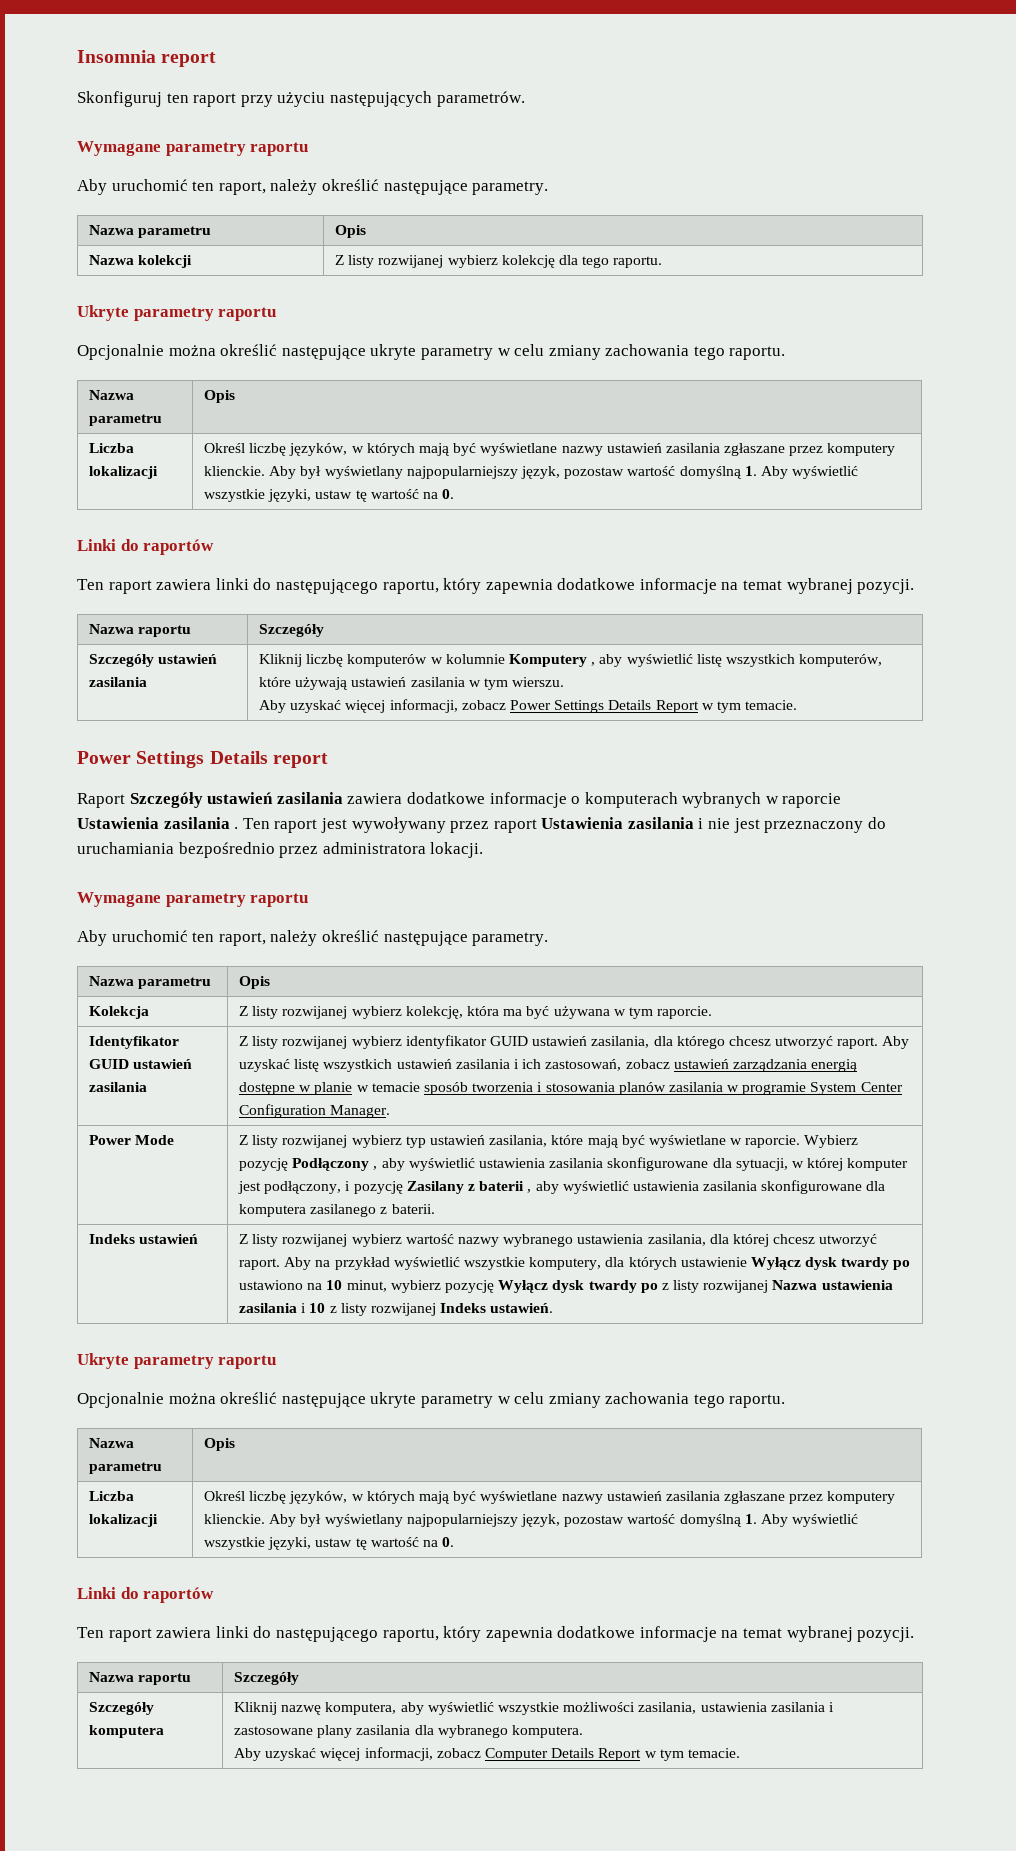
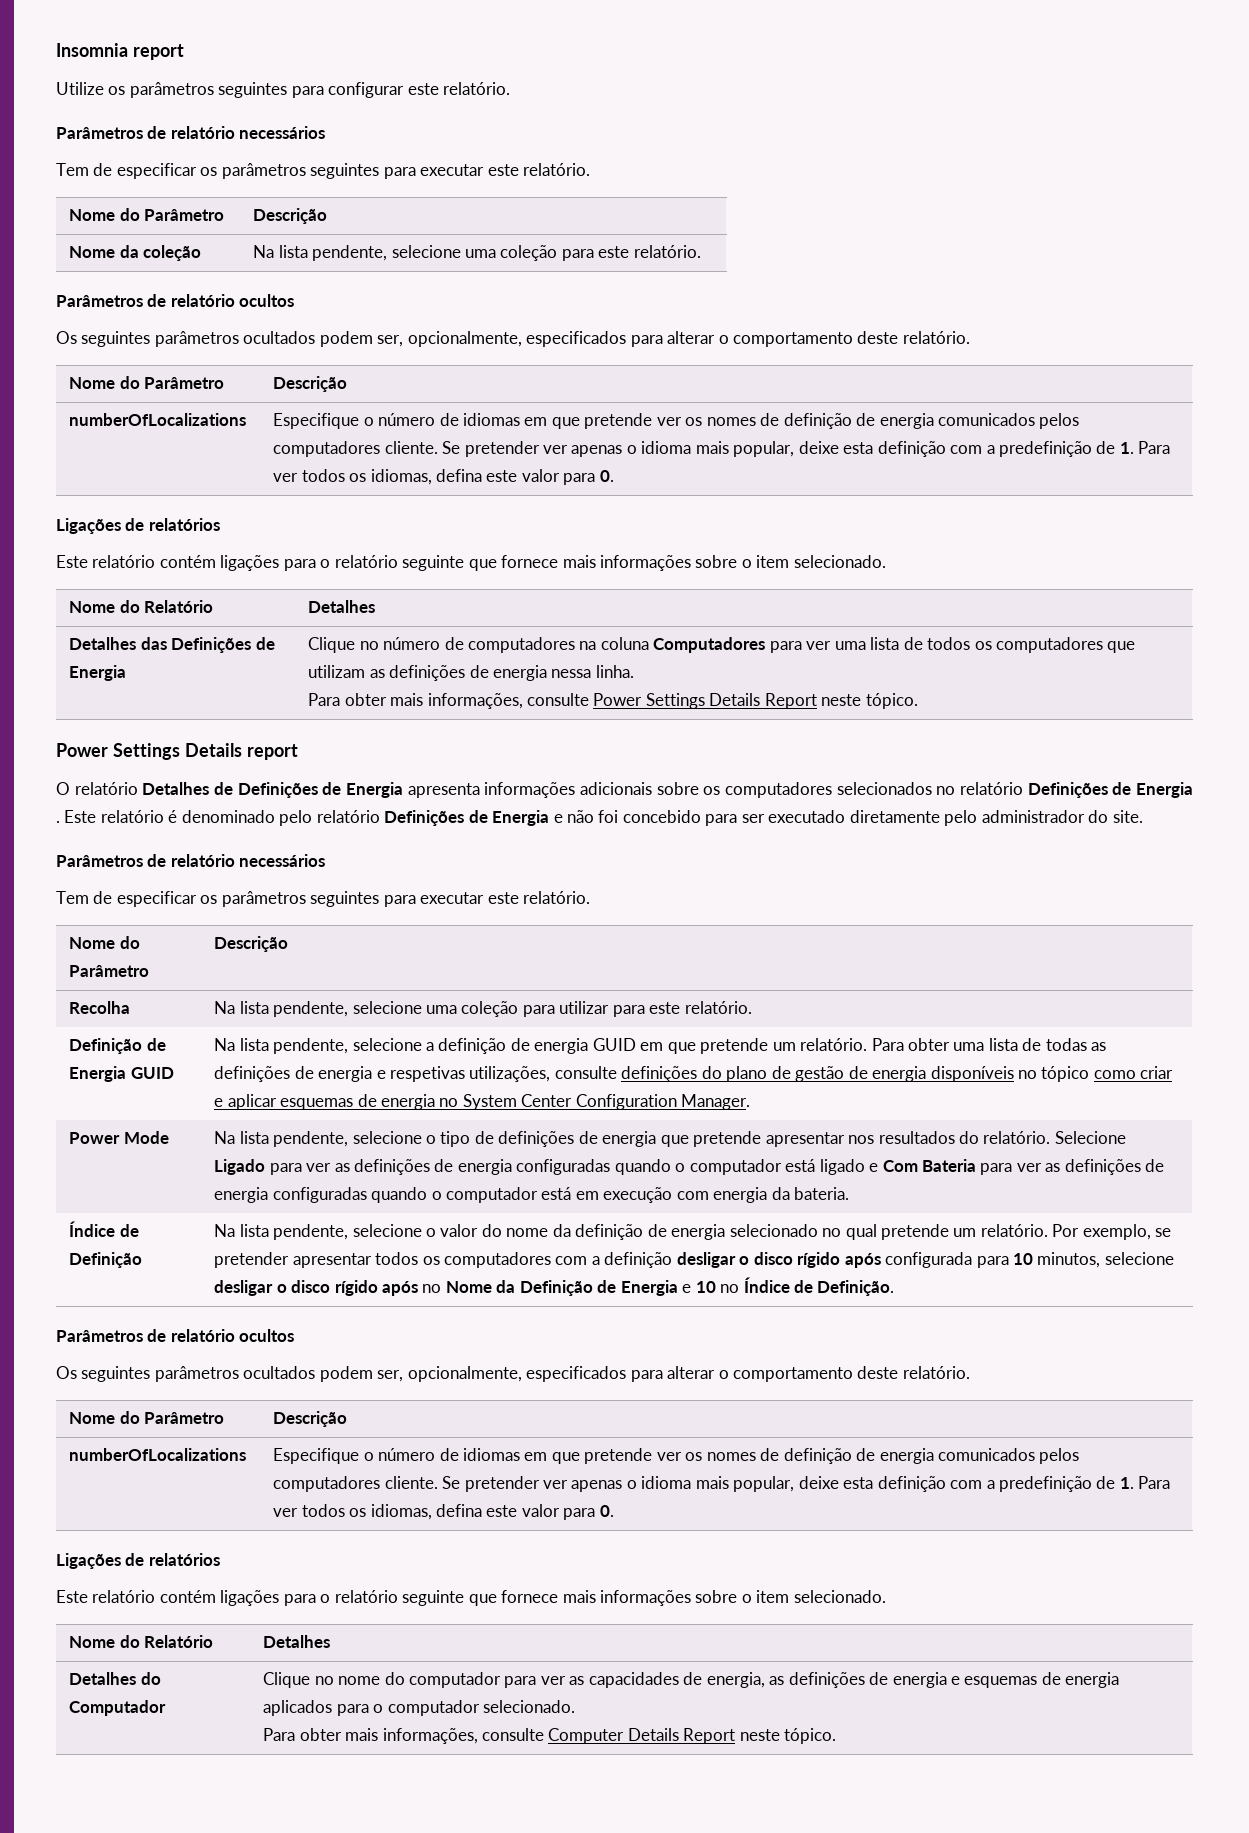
[77,91,525,107] [77,141,309,156] [77,179,549,195] [89,225,212,238] [335,225,367,238] [89,255,193,268] [335,255,663,268] [77,305,277,321] [77,344,786,360] [89,390,135,400] [89,414,163,426] [204,390,236,403] [89,443,135,453] [89,466,159,479] [204,443,896,456] [204,466,859,479] [204,489,455,502] [77,539,215,555] [77,578,915,594] [89,624,192,637] [259,624,325,637] [89,654,218,667] [89,677,148,687] [259,654,883,667] [259,677,565,690] [259,699,506,713] Skonfiguruj ten raport przy użyciu następujących parametrów. // Wymagane parametry raportu // Aby uruchomić ten raport, należy określić następujące parametry. // Nazwa parametru | Opis // Nazwa kolekcji | Z listy rozwijanej wybierz kolekcję dla tego raportu. // Ukryte parametry raportu // Opcjonalnie można określić następujące ukryte parametry w celu zmiany zachowania tego raportu. // Nazwa parametru | Opis // Liczba lokalizacji | Określ liczbę języków, w których mają być wyświetlane nazwy ustawień zasilania zgłaszane przez komputery klienckie. Aby był wyświetlany najpopularniejszy język, pozostaw wartość domyślną 1. Aby wyświetlić wszystkie języki, ustaw tę wartość na 0. // Linki do raportów // Ten raport zawiera linki do następującego raportu, który zapewnia dodatkowe informacje na temat wybranej pozycji. // Nazwa raportu | Szczegóły // Szczegóły ustawień zasilania | Kliknij liczbę komputerów w kolumnie Komputery , aby wyświetlić listę wszystkich komputerów, które używają ustawień zasilania w tym wierszu. // Aby uzyskać więcej informacji, zobacz -> [56,82,511,98] [56,126,326,139] [56,163,591,179] [69,208,225,221] [253,208,328,224] [69,245,202,261] [253,245,701,261] [56,294,295,307] [56,331,970,347] [69,376,225,389] [273,376,348,392] [69,413,247,426] [273,413,1080,429] [273,441,1171,457] [273,469,614,485] [56,518,220,534] [56,555,886,571] [69,600,214,613] [308,600,376,613] [69,637,275,653] [69,665,127,681] [308,637,1136,653] [308,665,634,681] [308,693,589,709] Utilize os parâmetros seguintes para configurar este relatório. // Parâmetros de relatório necessários // Tem de especificar os parâmetros seguintes para executar este relatório. // Nome do Parâmetro | Descrição // Nome da coleção | Na lista pendente, selecione uma coleção para este relatório. // Parâmetros de relatório ocultos // Os seguintes parâmetros ocultados podem ser, opcionalmente, especificados para alterar o comportamento deste relatório. // Nome do Parâmetro | Descrição // numberOfLocalizations | Especifique o número de idiomas em que pretende ver os nomes de definição de energia comunicados pelos computadores cliente. Se pretender ver apenas o idioma mais popular, deixe esta definição com a predefinição de 1. Para ver todos os idiomas, defina este valor para 0. // Ligações de relatórios // Este relatório contém ligações para o relatório seguinte que fornece mais informações sobre o item selecionado. // Nome do Relatório | Detalhes // Detalhes das Definições de Energia | Clique no número de computadores na coluna Computadores para ver uma lista de todos os computadores que utilizam as definições de energia nessa linha. // Para obter mais informações, consulte
[701,700,798,713] w tym temacie. -> [821,693,918,709] neste tópico.
[77,792,842,808] [77,817,886,833] [77,842,484,858] [77,892,309,907] [77,930,549,946] [89,976,212,989] [239,976,271,989] [89,1006,150,1019] [239,1006,713,1019] [89,1036,180,1049] [89,1059,193,1069] [89,1082,148,1092] [239,1035,910,1049] [239,1059,859,1072] [239,1082,807,1095] Raport Szczegóły ustawień zasilania zawiera dodatkowe informacje o komputerach wybranych w raporcie Ustawienia zasilania . Ten raport jest wywoływany przez raport Ustawienia zasilania i nie jest przeznaczony do uruchamiania bezpośrednio przez administratora lokacji. // Wymagane parametry raportu // Aby uruchomić ten raport, należy określić następujące parametry. // Nazwa parametru | Opis // Kolekcja | Z listy rozwijanej wybierz kolekcję, która ma być używana w tym raporcie. // Identyfikator GUID ustawień zasilania | Z listy rozwijanej wybierz identyfikator GUID ustawień zasilania, dla którego chcesz utworzyć raport. Aby uzyskać listę wszystkich ustawień zasilania i ich zastosowań, zobacz ustawień zarządzania energią dostępne w planie w temacie sposób tworzenia i stosowania planów zasilania w programie -> [56,782,1193,798] [56,810,1143,826] [56,854,326,867] [56,891,591,907] [69,936,140,949] [69,965,150,977] [214,936,289,952] [69,1001,131,1014] [214,1001,752,1017] [69,1038,166,1054] [69,1066,174,1082] [214,1038,1107,1054] [214,1066,1174,1082] [214,1094,459,1110] O relatório Detalhes de Definições de Energia apresenta informações adicionais sobre os computadores selecionados no relatório Definições de Energia . Este relatório é denominado pelo relatório Definições de Energia e não foi concebido para ser executado diretamente pelo administrador do site. // Parâmetros de relatório necessários // Tem de especificar os parâmetros seguintes para executar este relatório. // Nome do Parâmetro | Descrição // Recolha | Na lista pendente, selecione uma coleção para utilizar para este relatório. // Definição de Energia GUID | Na lista pendente, selecione a definição de energia GUID em que pretende um relatório. Para obter uma lista de todas as definições de energia e respetivas utilizações, consulte definições do plano de gestão de energia disponíveis no tópico como criar e aplicar esquemas de energia no
[239,1135,859,1148] [239,1157,909,1171] [238,1180,886,1194] [239,1204,435,1217] [89,1234,199,1244] [239,1234,878,1247] [239,1257,911,1270] [239,1280,893,1293] [239,1303,554,1316] [77,1353,277,1369] [77,1392,786,1408] [89,1438,135,1448] [89,1462,163,1474] [204,1438,236,1451] [89,1491,135,1501] [89,1514,159,1527] [204,1491,896,1504] [204,1514,859,1527] [204,1537,455,1550] [77,1587,215,1603] [77,1626,915,1642] [89,1672,192,1685] [234,1672,300,1685] [89,1702,155,1715] [89,1725,165,1738] [234,1702,834,1715] [234,1725,583,1738] [234,1747,740,1761] Z listy rozwijanej wybierz typ ustawień zasilania, które mają być wyświetlane w raporcie. Wybierz pozycję Podłączony , aby wyświetlić ustawienia zasilania skonfigurowane dla sytuacji, w której komputer jest podłączony, i pozycję Zasilany z baterii , aby wyświetlić ustawienia zasilania skonfigurowane dla komputera zasilanego z baterii. // Indeks ustawień | Z listy rozwijanej wybierz wartość nazwy wybranego ustawienia zasilania, dla której chcesz utworzyć raport. Aby na przykład wyświetlić wszystkie komputery, dla których ustawienie Wyłącz dysk twardy po ustawiono na 10 minut, wybierz pozycję Wyłącz dysk twardy po z listy rozwijanej Nazwa ustawienia zasilania i 10 z listy rozwijanej Indeks ustawień. // Ukryte parametry raportu // Opcjonalnie można określić następujące ukryte parametry w celu zmiany zachowania tego raportu. // Nazwa parametru | Opis // Liczba lokalizacji | Określ liczbę języków, w których mają być wyświetlane nazwy ustawień zasilania zgłaszane przez komputery klienckie. Aby był wyświetlany najpopularniejszy język, pozostaw wartość domyślną 1. Aby wyświetlić wszystkie języki, ustaw tę wartość na 0. // Linki do raportów // Ten raport zawiera linki do następującego raportu, który zapewnia dodatkowe informacje na temat wybranej pozycji. // Nazwa raportu | Szczegóły // Szczegóły komputera | Kliknij nazwę komputera, aby wyświetlić wszystkie możliwości zasilania, ustawienia zasilania i zastosowane plany zasilania dla wybranego komputera. // Aby uzyskać więcej informacji, zobacz Computer Details Report w tym temacie. -> [214,1131,1126,1147] [214,1159,1165,1175] [214,1187,850,1203] [69,1221,139,1237] [69,1252,143,1268] [214,1224,1172,1240] [214,1252,1174,1268] [214,1277,895,1296] [56,1329,295,1342] [56,1366,970,1382] [69,1411,225,1424] [273,1411,348,1427] [69,1448,247,1461] [273,1448,1080,1464] [273,1476,1171,1492] [273,1504,614,1520] [56,1553,220,1569] [56,1590,886,1606] [69,1635,214,1648] [263,1635,331,1648] [69,1672,161,1685] [69,1700,167,1716] [263,1672,1120,1688] [263,1700,575,1716] [263,1728,837,1744] Na lista pendente, selecione o tipo de definições de energia que pretende apresentar nos resultados do relatório. Selecione Ligado para ver as definições de energia configuradas quando o computador está ligado e Com Bateria para ver as definições de energia configuradas quando o computador está em execução com energia da bateria. // Índice de Definição | Na lista pendente, selecione o valor do nome da definição de energia selecionado no qual pretende um relatório. Por exemplo, se pretender apresentar todos os computadores com a definição desligar o disco rígido após configurada para 10 minutos, selecione desligar o disco rígido após no Nome da Definição de Energia e 10 no Índice de Definição. // Parâmetros de relatório ocultos // Os seguintes parâmetros ocultados podem ser, opcionalmente, especificados para alterar o comportamento deste relatório. // Nome do Parâmetro | Descrição // numberOfLocalizations | Especifique o número de idiomas em que pretende ver os nomes de definição de energia comunicados pelos computadores cliente. Se pretender ver apenas o idioma mais popular, deixe esta definição com a predefinição de 1. Para ver todos os idiomas, defina este valor para 0. // Ligações de relatórios // Este relatório contém ligações para o relatório seguinte que fornece mais informações sobre o item selecionado. // Nome do Relatório | Detalhes // Detalhes do Computador | Clique no nome do computador para ver as capacidades de energia, as definições de energia e esquemas de energia aplicados para o computador selecionado. // Para obter mais informações, consulte Computer Details Report neste tópico.

